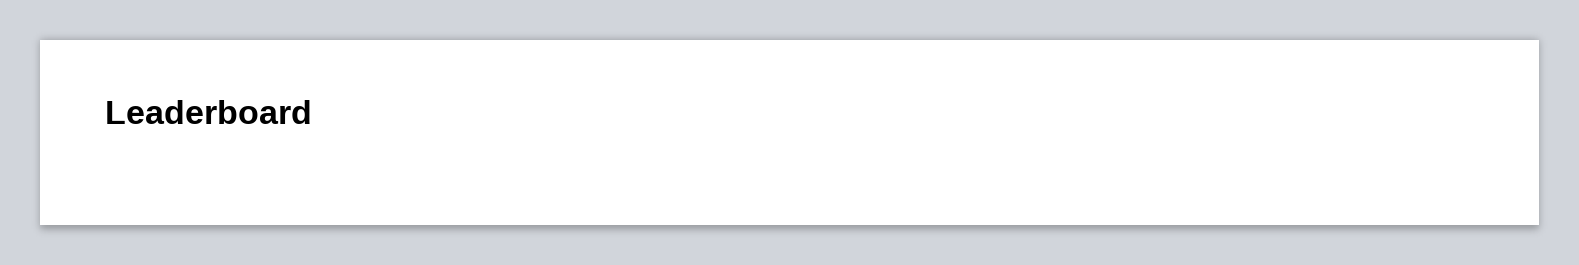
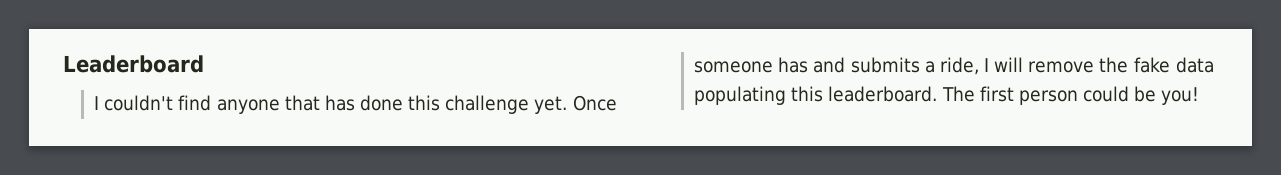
(312, 112) none -> [94,95,617,114] [694,57,1214,75] [694,86,1200,105] // I couldn't find anyone that has done this challenge yet. Once someone has and submits a ride, I will remove the fake data populating this leaderboard. The first person could be you!

